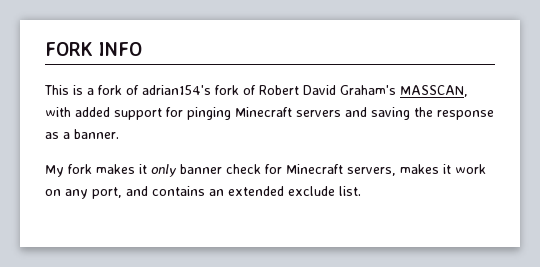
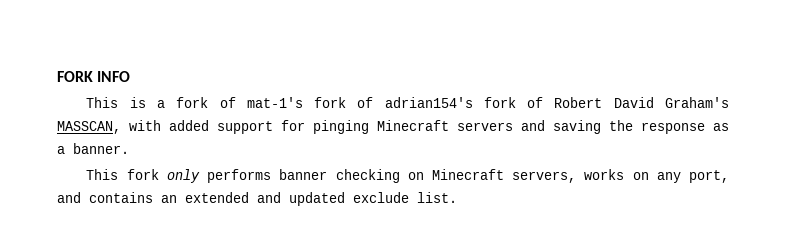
(139, 90) none -> [246,97,374,108] mat-1's fork of
[45,164,486,177] My fork makes it only banner check for Minecraft servers, makes it work -> [86,169,625,183] This fork only performs banner checking on Minecraft servers, works
(284, 191) none -> [257,192,345,206] and updated

